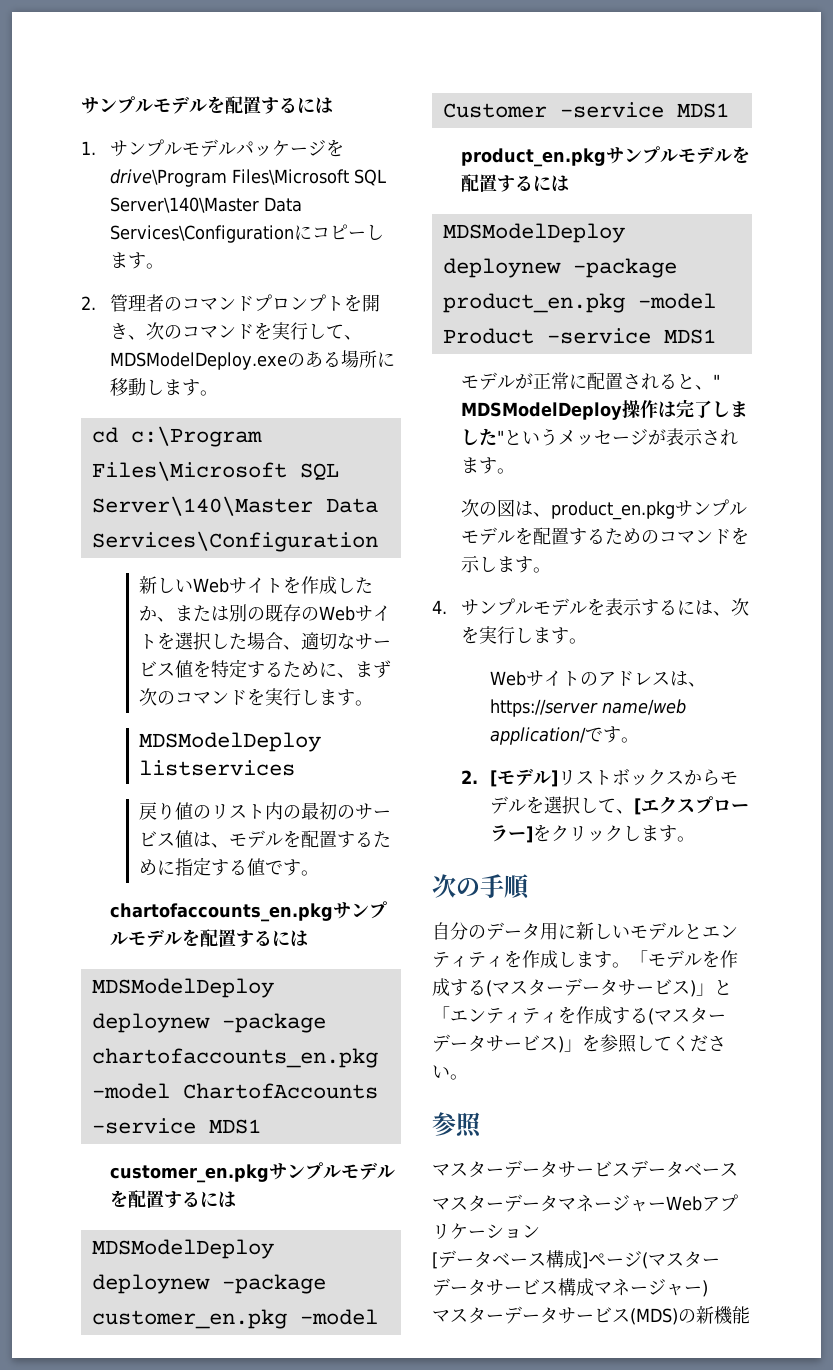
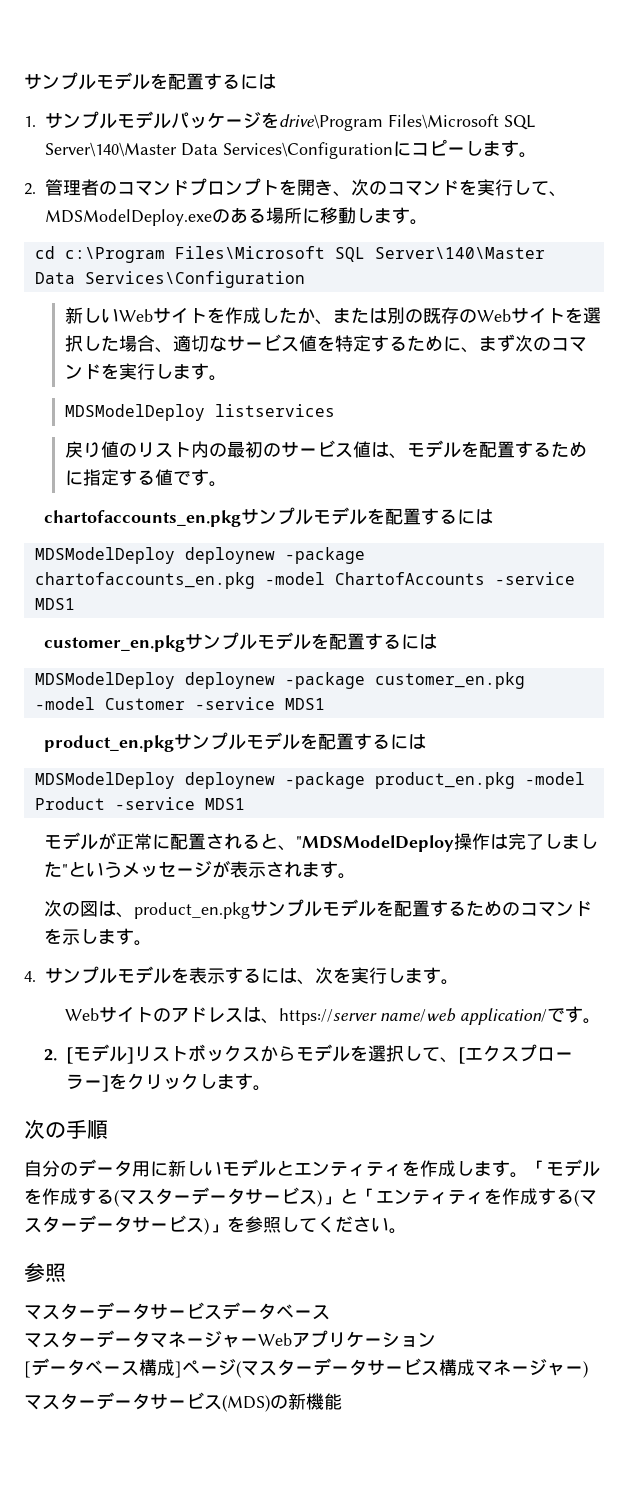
[712,374,720,388] [460,402,622,420] " MDSModelDeploy -> [296,835,455,852] "MDSModelDeploy

